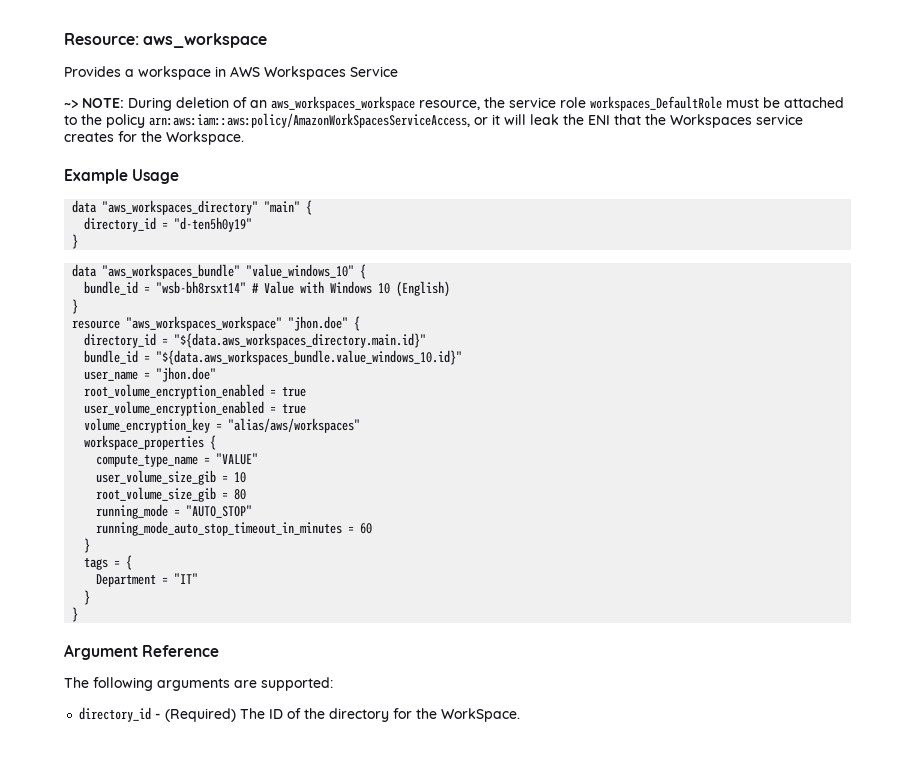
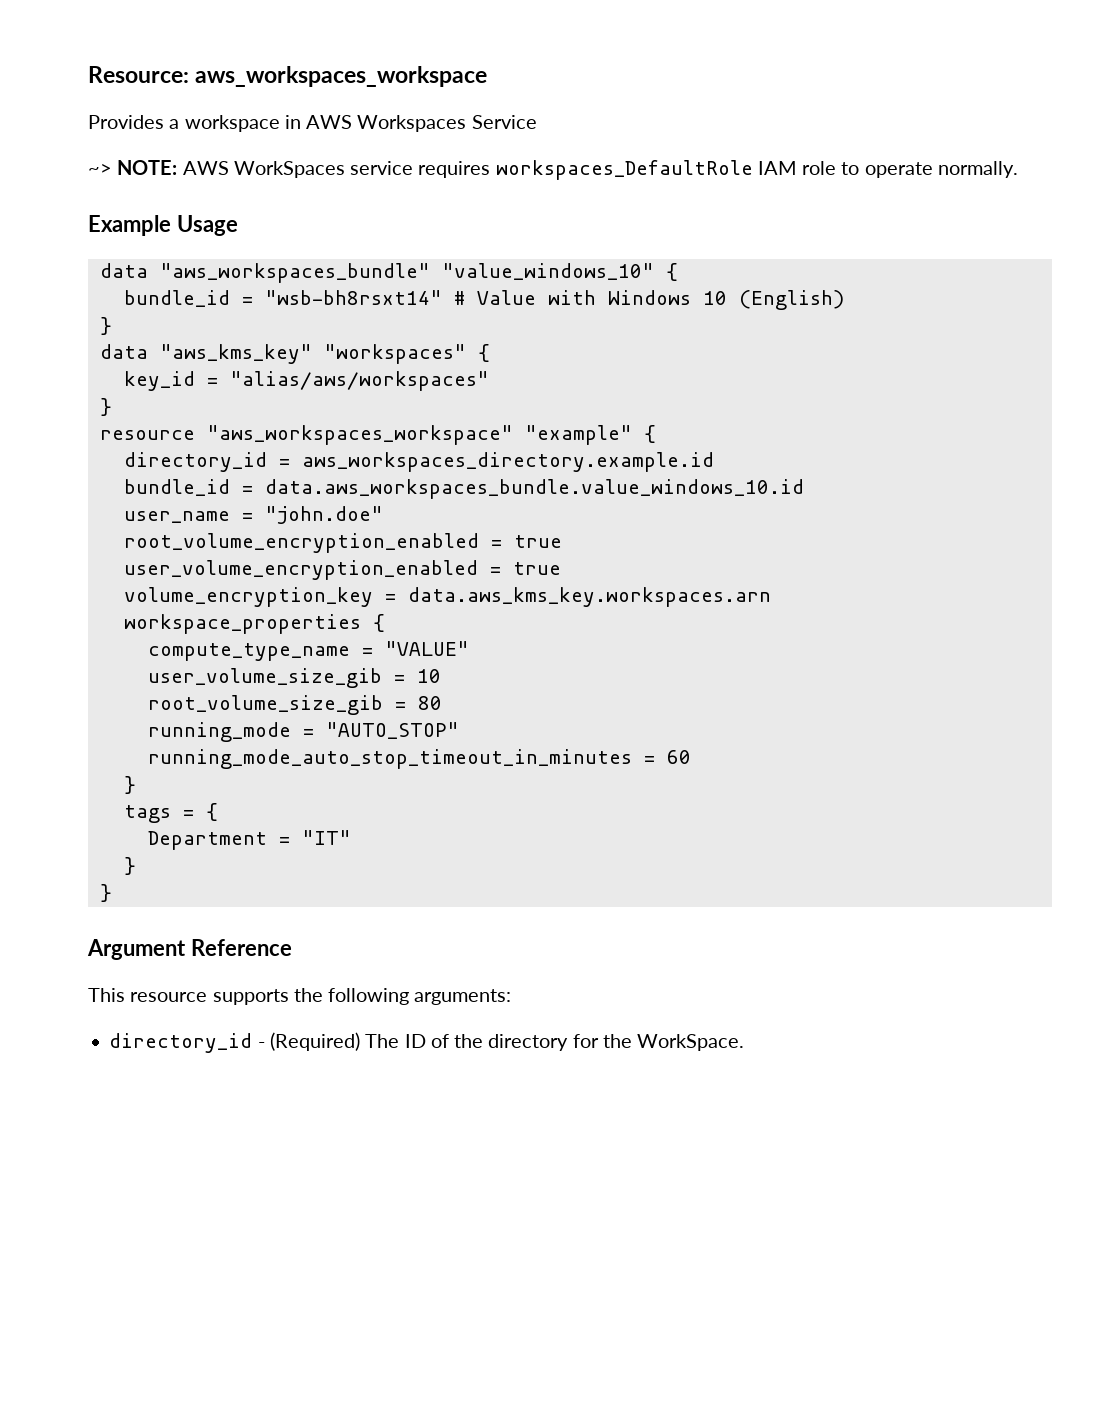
[143,33,268,48] aws_workspace -> [195,66,488,87] aws_workspaces_workspace
[128,96,844,111] [64,113,803,128] [64,131,244,145] [64,169,180,184] [72,200,313,215] [84,217,253,232] [72,234,79,249] During deletion of an aws_workspaces_workspace resource, the service role workspaces_DefaultRole must be attached to the policy arn:aws:iam::aws:policy/AmazonWorkSpacesServiceAccess, or it will leak the ENI that the Workspaces service creates for the Workspace. // Example Usage // data "aws_workspaces_directory" "main" { // directory_id = "d-ten5h0y19" // } -> [182,160,1018,180] [88,215,238,236] AWS WorkSpaces service requires workspaces_DefaultRole IAM role to operate normally. // Example Usage
(79, 306) none -> [99,344,490,364] [123,371,489,391] [99,398,112,416] // data "aws_kms_key" "workspaces" { // key_id = "alias/aws/workspaces" // }
[288,316,361,331] [84,333,427,348] [84,350,463,365] "jhon.doe" { // directory_id = "${data.aws_workspaces_directory.main.id}" // bundle_id = "${data.aws_workspaces_bundle.value_windows_10.id}" -> [524,425,656,445] [123,452,714,472] [123,479,804,499] "example" { // directory_id = aws_workspaces_directory.example.id // bundle_id = data.aws_workspaces_bundle.value_windows_10.id
[156,367,217,382] "jhon.doe" -> [264,506,383,524] "john.doe"
[228,418,361,433] "alias/aws/workspaces" -> [407,587,771,607] data.aws_kms_key.workspaces.arn
[64,677,333,691] The following arguments are supported: -> [88,988,512,1005] This resource supports the following arguments:

